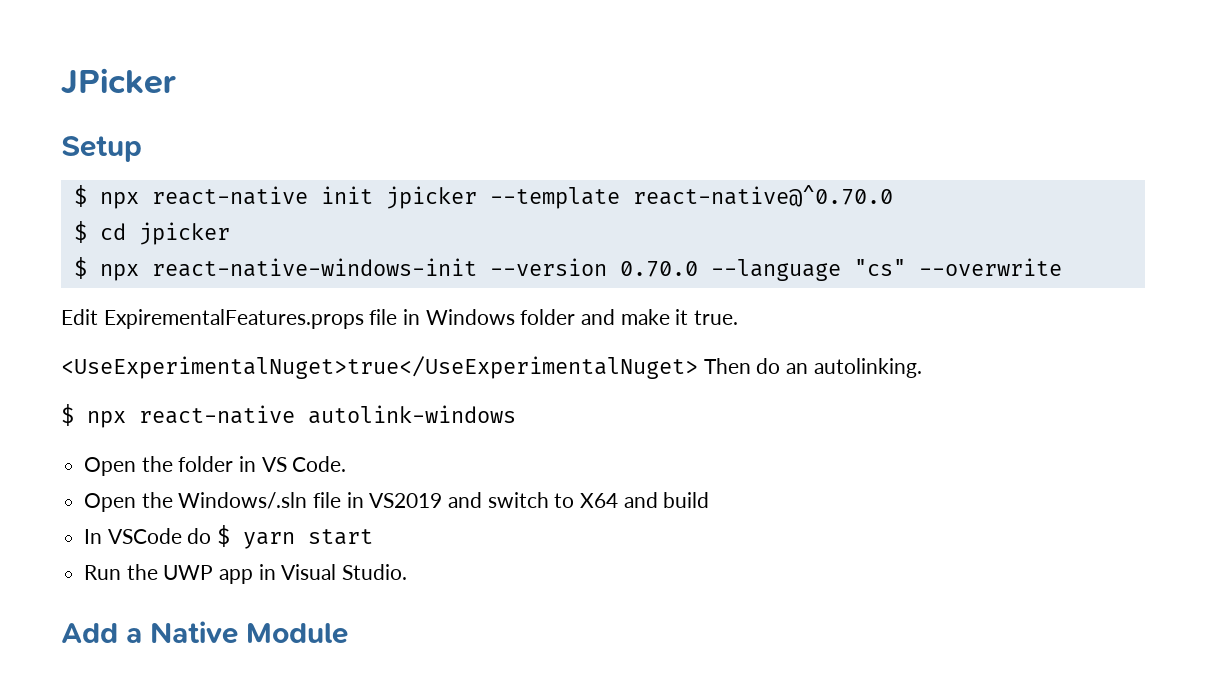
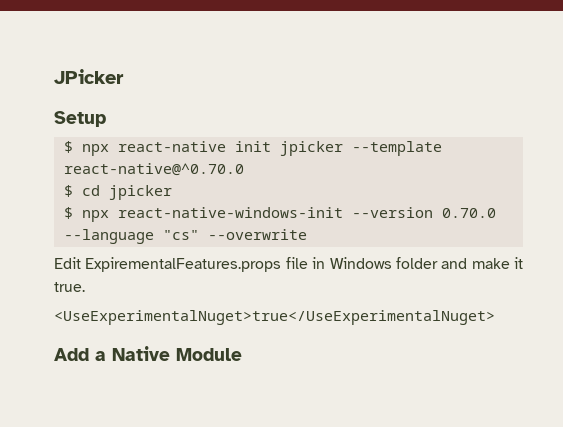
[703,358,922,378] [61,404,516,428] [84,456,347,476] [84,492,710,512] [84,525,374,549] [84,564,408,584] Then do an autolinking. // $ npx react-native autolink-windows // Open the folder in VS Code. // Open the Windows/.sln file in VS2019 and switch to X64 and build // In VSCode do $ yarn start // Run the UWP app in Visual Studio. -> (495, 317) none

